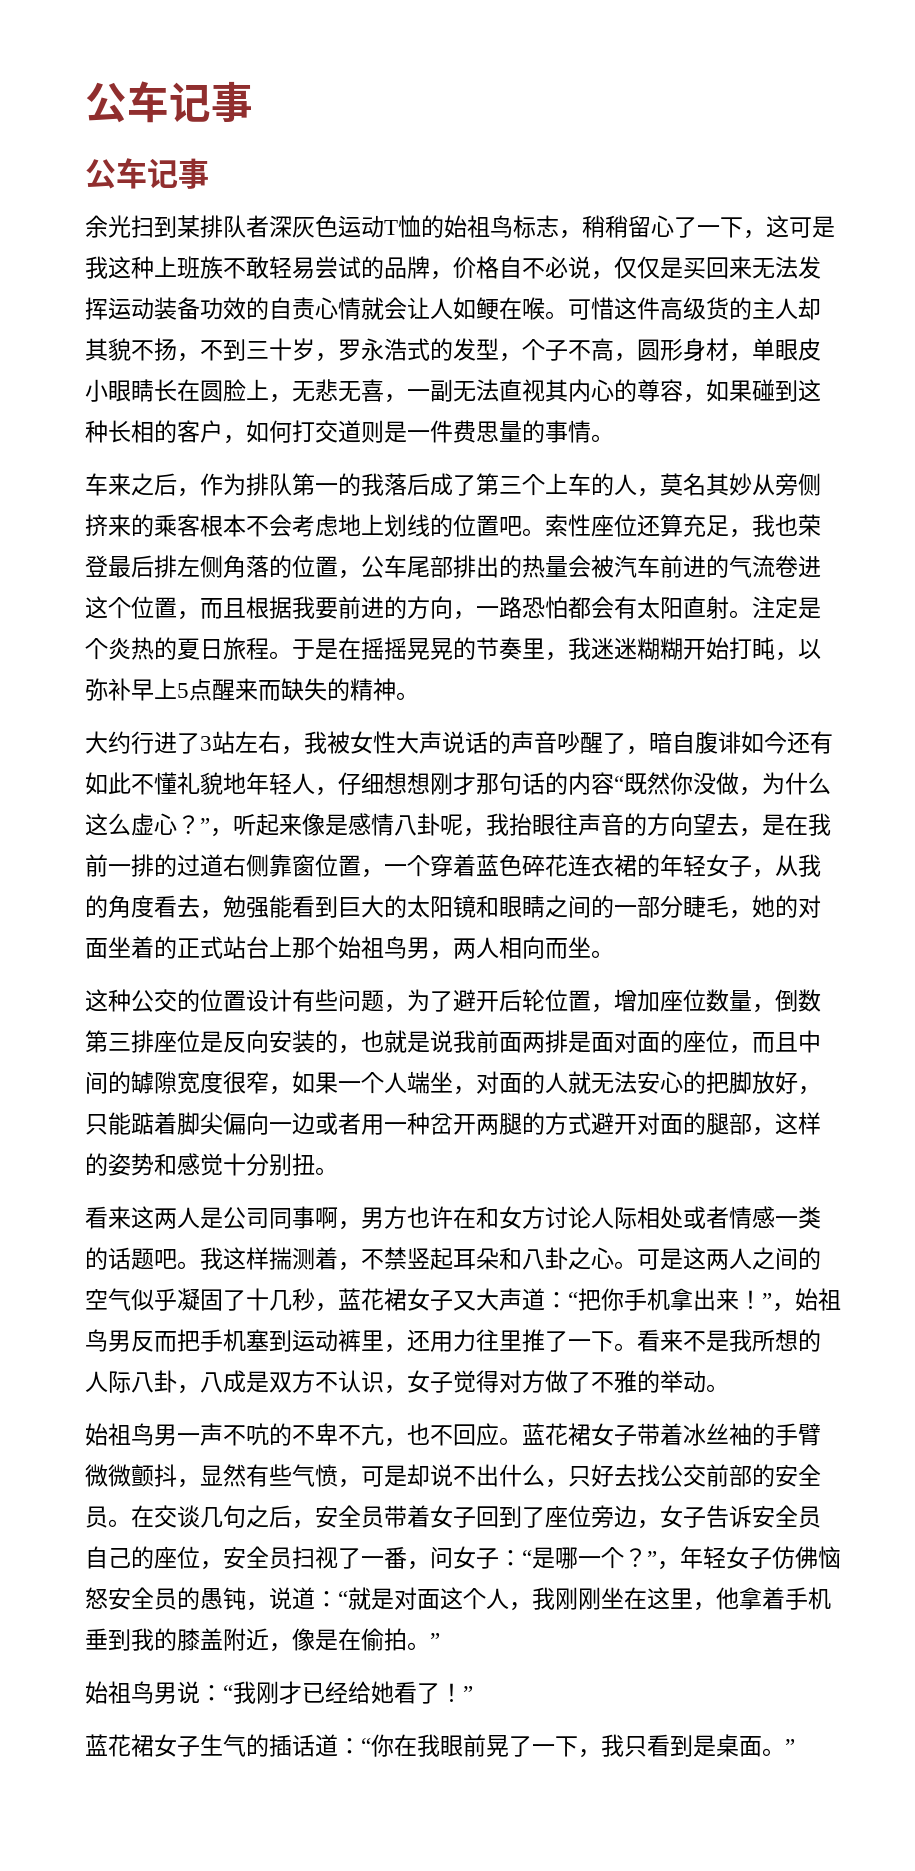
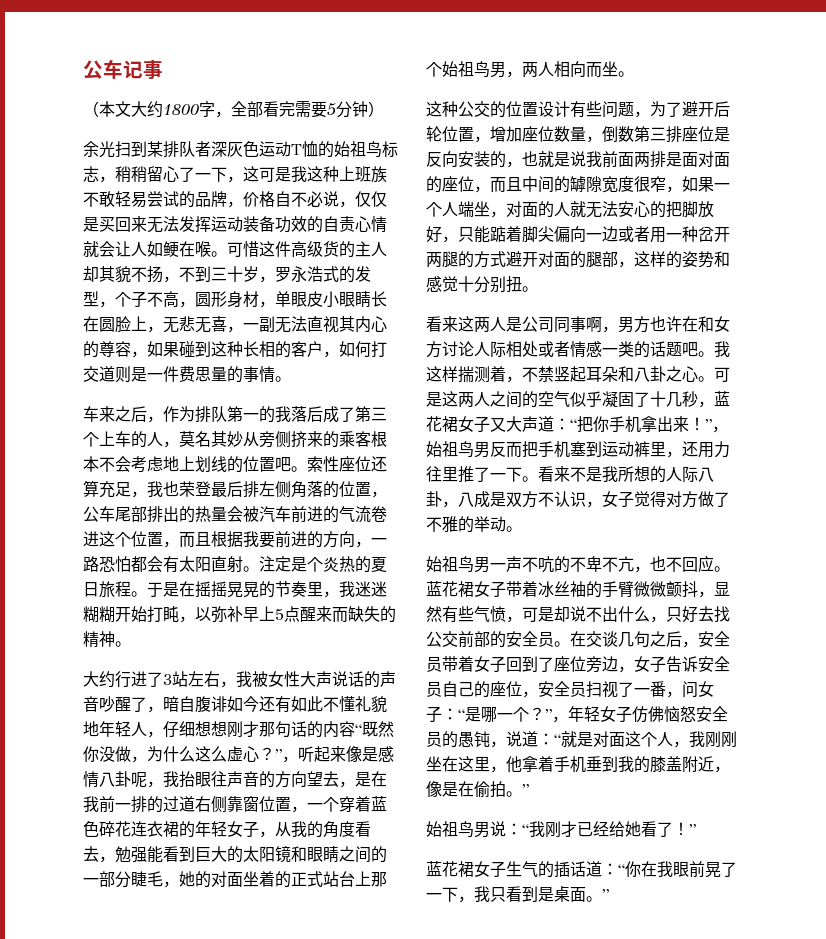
[85,81,253,123] [85,158,209,189] 公车记事 // 公车记事 -> [83,59,163,79] [83,101,384,118] 公车记事 // （本文大约1800字，全部看完需要5分钟）

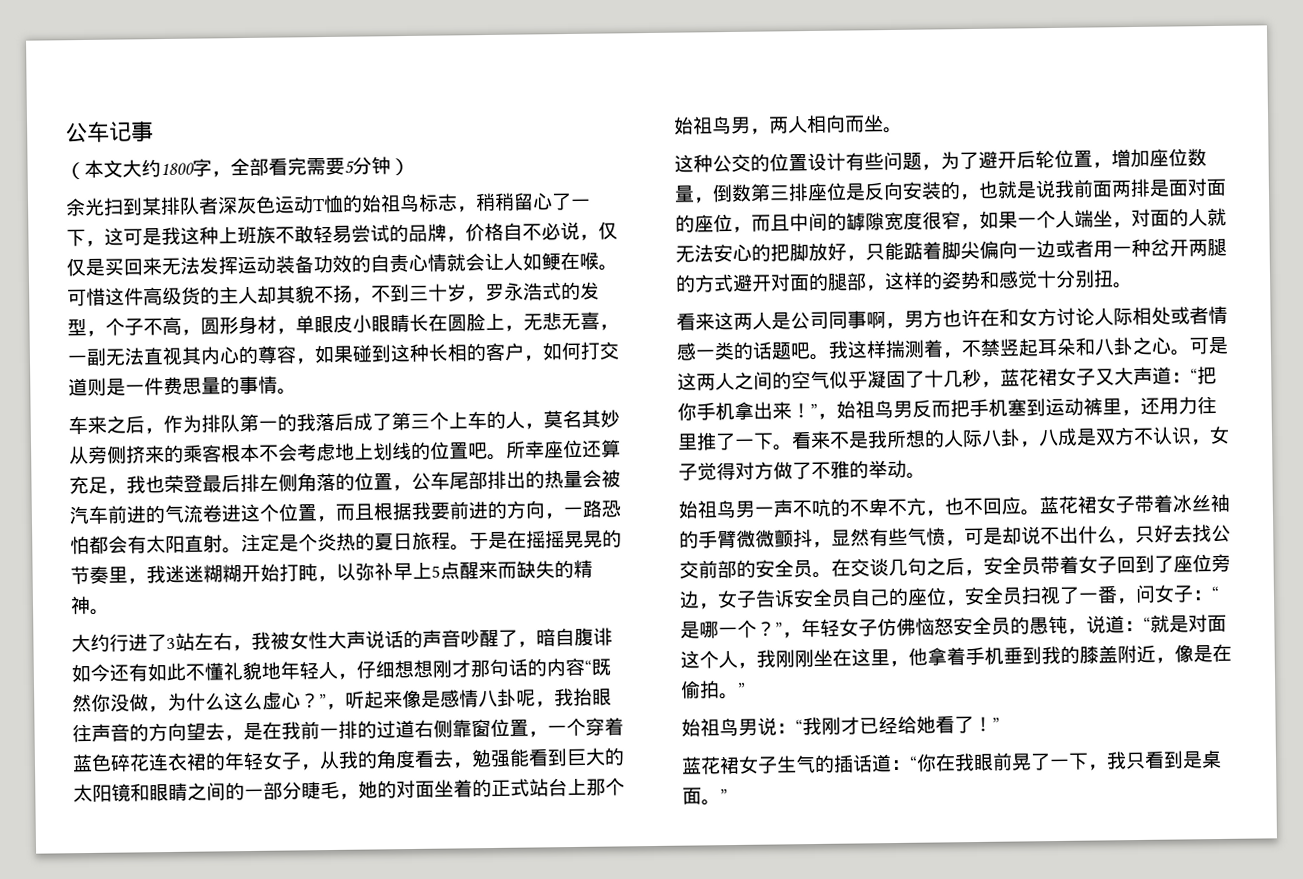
[307,456,339,472] 索性 -> [506,440,545,459] 所幸

